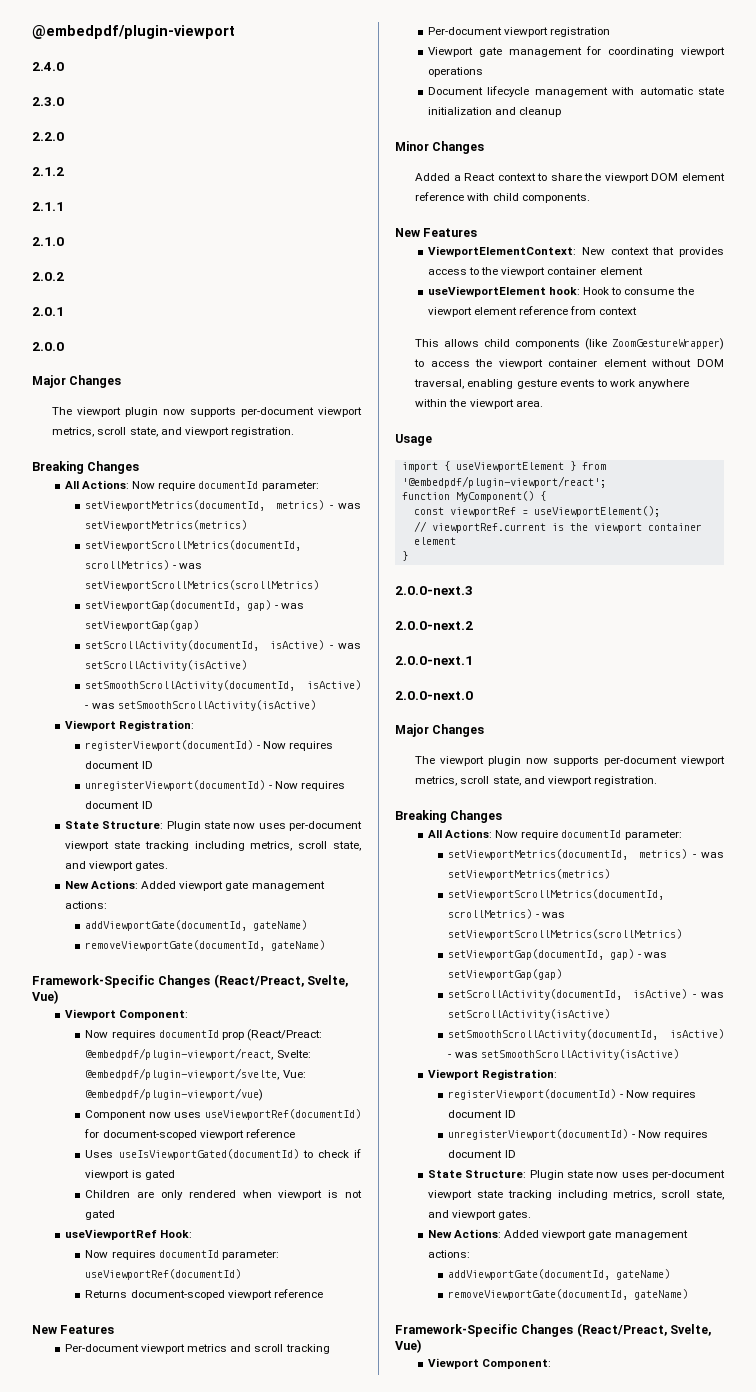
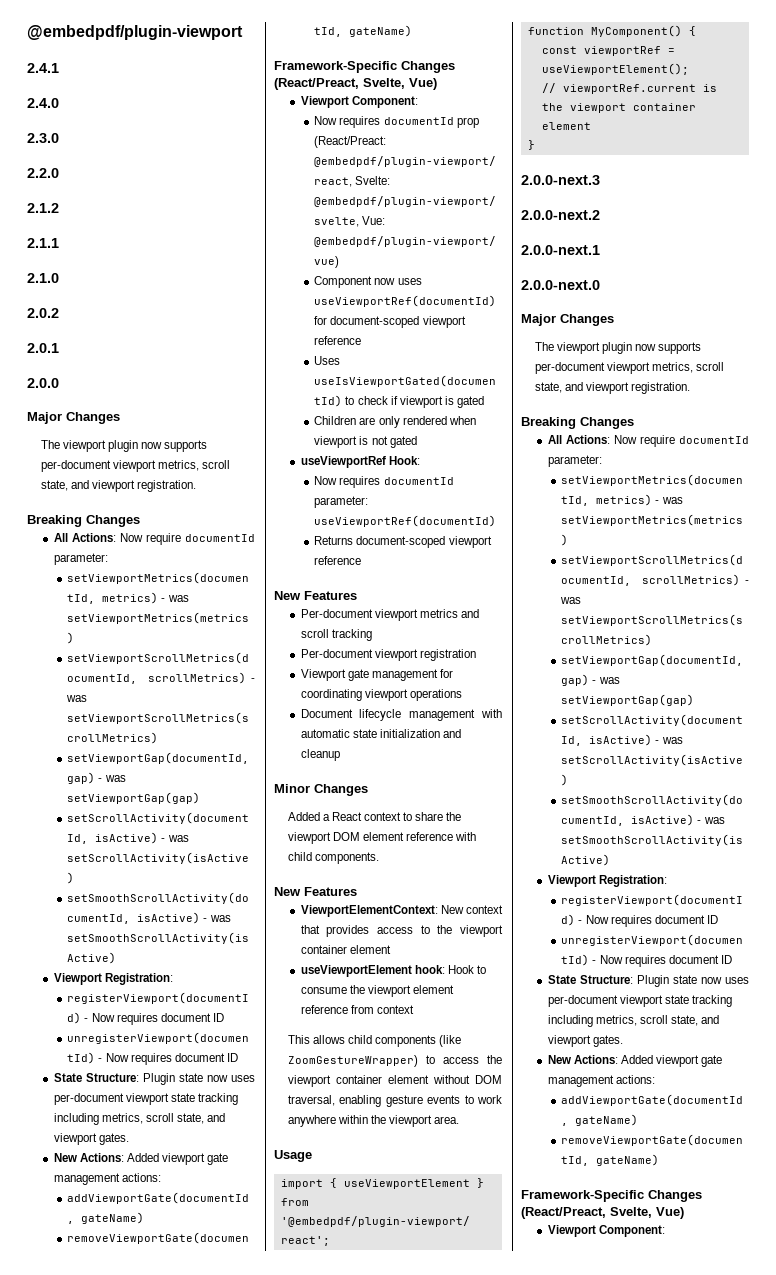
(235, 32) none -> [27,63,59,73] // 2.4.1

